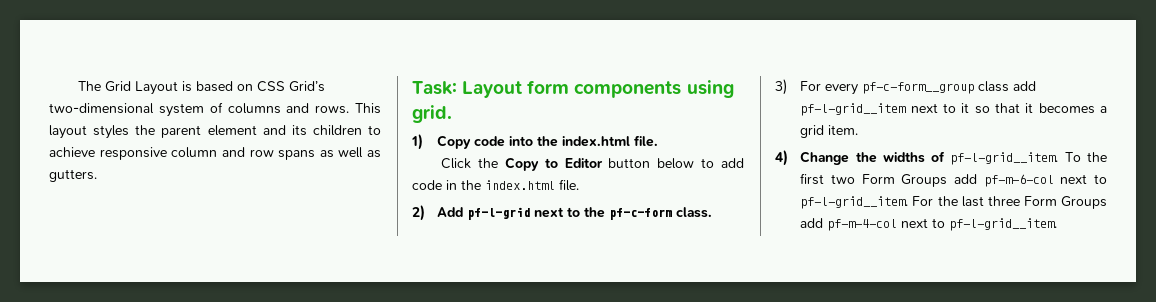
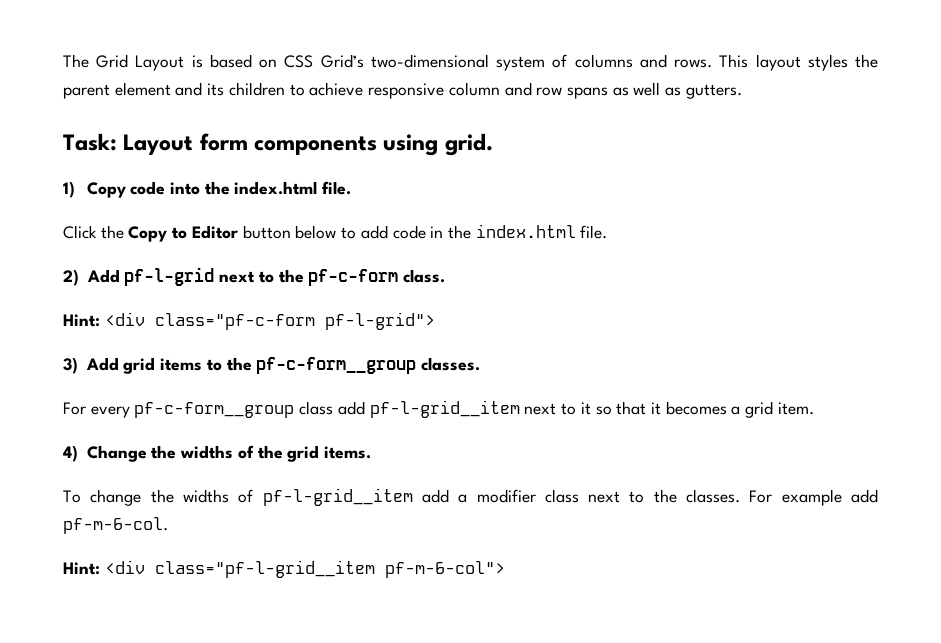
[775,79,787,95] 3) -> [63,312,435,330] [63,357,481,374] Hint: <div class="pf-c-form pf-l-grid"> // 3) Add grid items to the pf-c-form__group classes. //
[950,152,1107,165] [800,173,1107,187] [800,196,1107,209] [800,218,1058,231] pf-l-grid__item. To the first two Form Groups add pf-m-6-col next to pf-l-grid__item. For the last three Form Groups add pf-m-4-col next to pf-l-grid__item. -> [257,445,372,462] [63,488,878,506] [63,517,168,534] [63,560,505,578] the grid items. // To change the widths of pf-l-grid__item add a modifier class next to the classes. For example add pf-m-6-col. // Hint: <div class="pf-l-grid__item pf-m-6-col">

